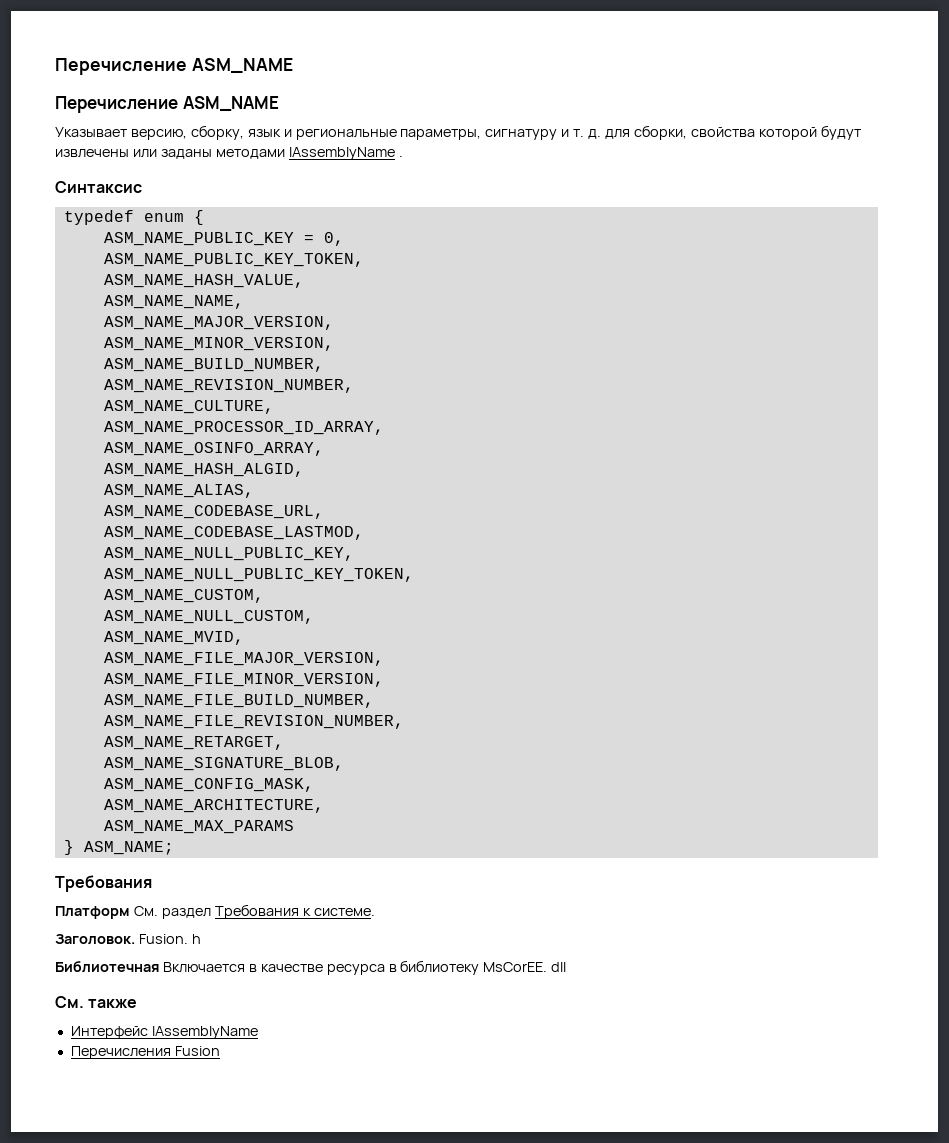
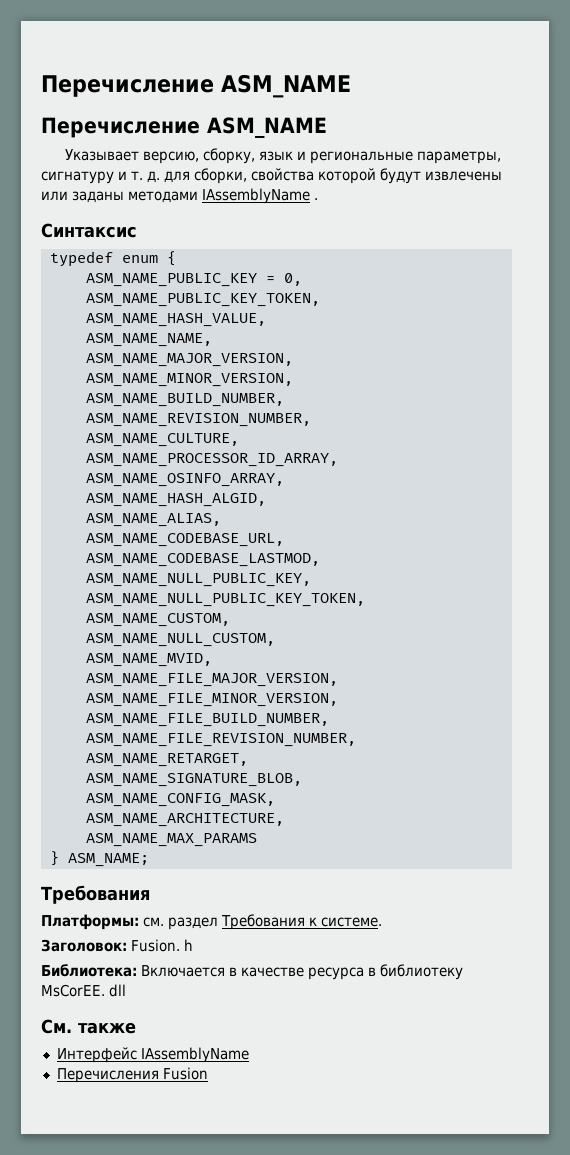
[55,906,158,919] Платформ См. -> [41,914,164,930] Платформы: см.
[55,934,135,945] Заголовок. -> [41,939,127,952] Заголовок:
[55,961,159,973] Библиотечная -> [41,964,137,977] Библиотека:

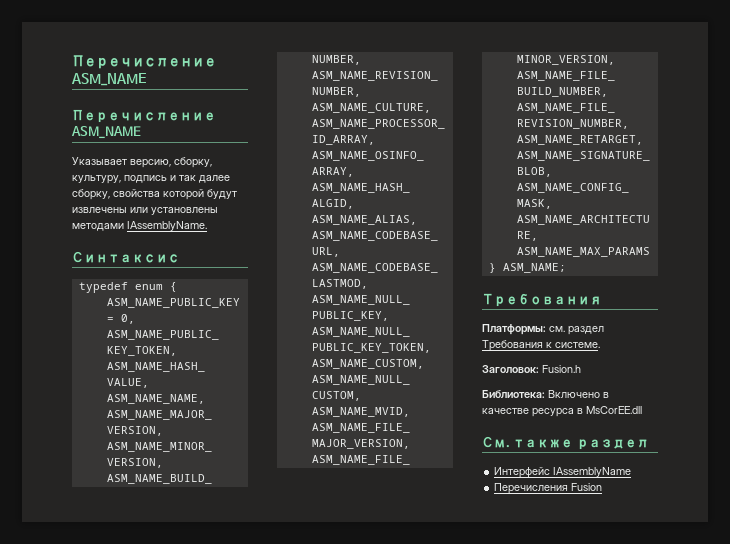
[259,151,502,164] [41,168,247,184] язык и региональные параметры, сигнатуру и т. д. для сборки, -> [72,175,230,184] [72,189,110,200] культуру, подпись и так далее сборку,
[72,188,318,204] заданы методами IAssemblyName . -> [151,207,218,215] [72,221,207,231] установлены методами IAssemblyName.
[131,939,193,952] Fusion. h -> [542,365,581,373] Fusion.h
[141,965,225,977] Включается -> [548,390,600,398] Включено
[380,964,463,980] [41,984,126,997] библиотеку MsCorEE. dll -> [586,406,642,414] MsCorEE.dll
(136, 1028) none -> [576,439,649,450] раздел

